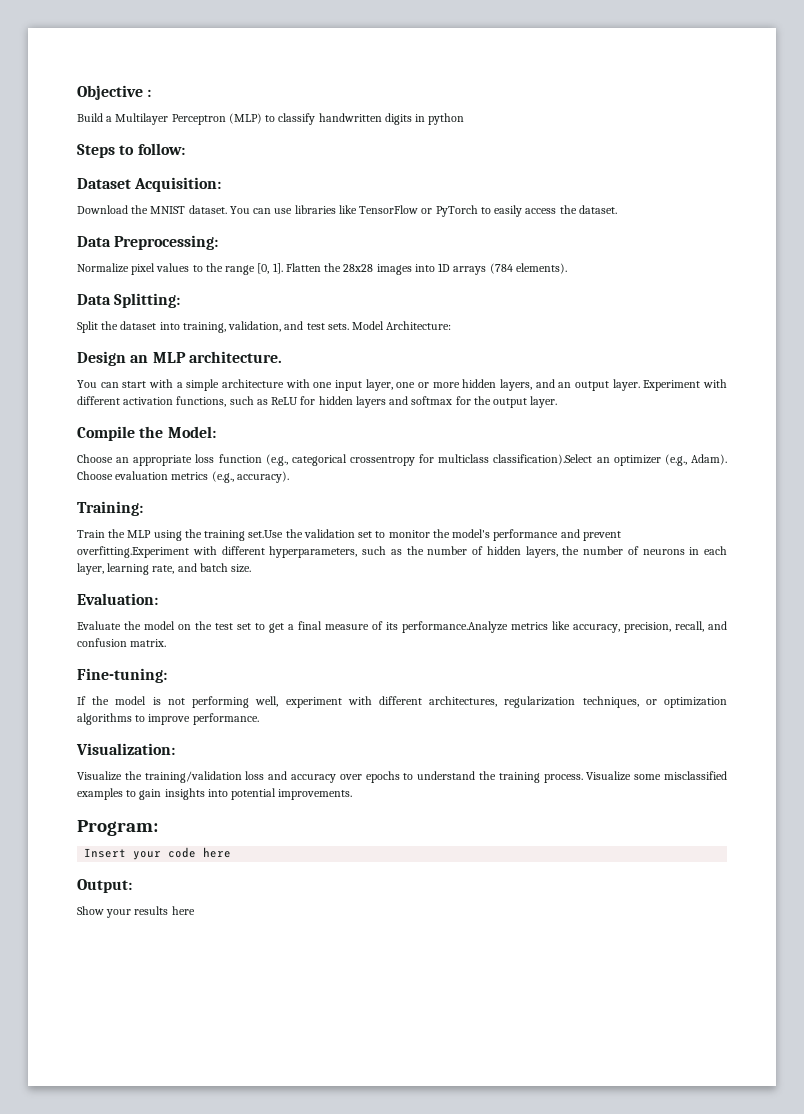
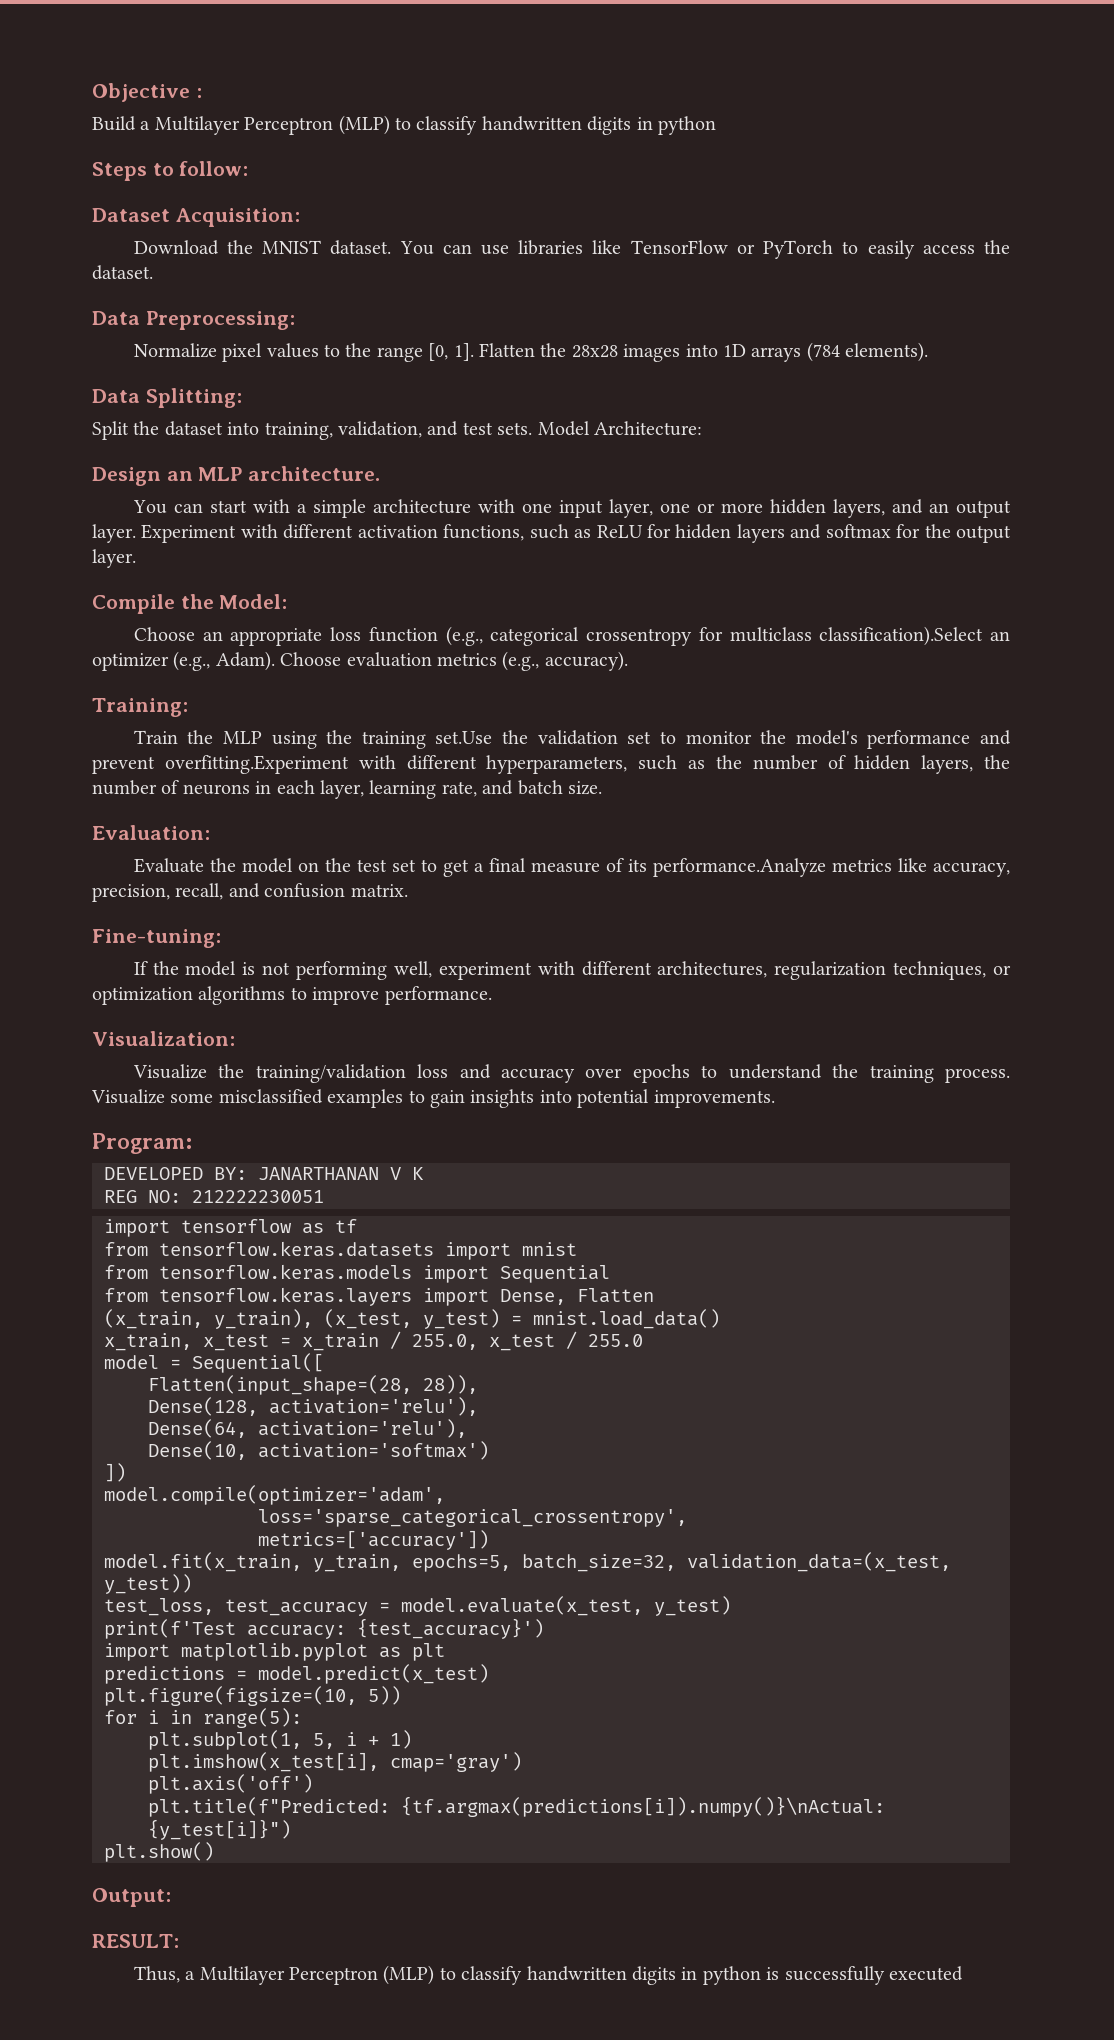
[84,847,232,860] [77,879,132,893] [77,906,195,918] Insert your code here // Output: // Show your results here -> [104,1167,424,1180] [104,1190,324,1203] [104,1219,357,1237] [104,1241,577,1260] [104,1264,610,1283] [104,1287,654,1306] [104,1309,720,1329] [104,1331,643,1351] [104,1353,324,1373] [148,1375,478,1395] [148,1397,478,1416] [148,1419,467,1438] [148,1441,489,1460] [104,1463,126,1482] [104,1485,445,1505] [258,1509,687,1527] [258,1530,489,1550] [104,1552,951,1572] [104,1574,192,1594] [104,1596,731,1616] [104,1618,544,1639] [104,1643,445,1661] [104,1664,489,1684] [104,1686,401,1706] [104,1708,302,1728] [148,1730,412,1750] [148,1752,522,1772] [148,1774,313,1794] [148,1796,885,1817] [148,1819,291,1840] [104,1842,214,1862] [92,1888,171,1907] [92,1934,179,1948] [133,1965,963,1985] DEVELOPED BY: JANARTHANAN V K // REG NO: 212222230051 // import tensorflow as tf // from tensorflow.keras.datasets import mnist // from tensorflow.keras.models import Sequential // from tensorflow.keras.layers import Dense, Flatten // (x_train, y_train), (x_test, y_test) = mnist.load_data() // x_train, x_test = x_train / 255.0, x_test / 255.0 // model = Sequential([ // Flatten(input_shape=(28, 28)), // Dense(128, activation='relu'), // Dense(64, activation='relu'), // Dense(10, activation='softmax') // ]) // model.compile(optimizer='adam', // loss='sparse_categorical_crossentropy', // metrics=['accuracy']) // model.fit(x_train, y_train, epochs=5, batch_size=32, validation_data=(x_test, y_test)) // test_loss, test_accuracy = model.evaluate(x_test, y_test) // print(f'Test accuracy: {test_accuracy}') // import matplotlib.pyplot as plt // predictions = model.predict(x_test) // plt.figure(figsize=(10, 5)) // for i in range(5): // plt.subplot(1, 5, i + 1) // plt.imshow(x_test[i], cmap='gray') // plt.axis('off') // plt.title(f"Predicted: {tf.argmax(predictions[i]).numpy()}\nActual: {y_test[i]}") // plt.show() // Output: // RESULT: // Thus, a Multilayer Perceptron (MLP) to classify handwritten digits in python is successfully executed

